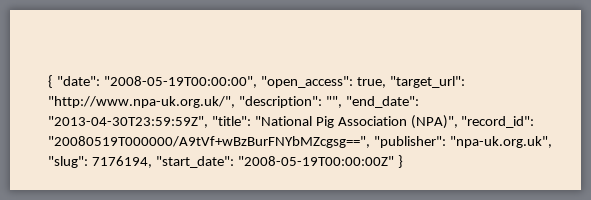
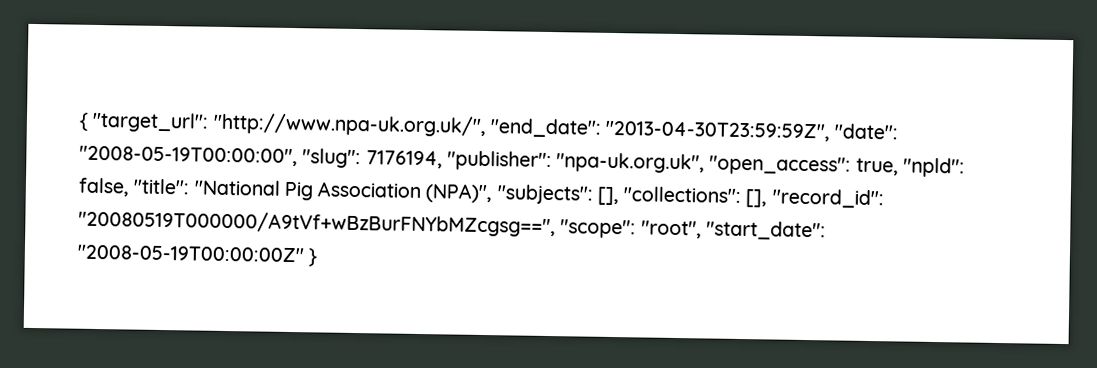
[56,76,465,88] [48,96,419,108] [48,116,208,128] "date": "2008-05-19T00:00:00", "open_access": true, "target_url": "http://www.npa-uk.org.uk/", "description": "", "end_date": "2013-04-30T23:59:59Z", -> [92,111,899,142] [79,145,965,178] [78,177,130,197] "target_url": "http://www.npa-uk.org.uk/", "end_date": "2013-04-30T23:59:59Z", "date": "2008-05-19T00:00:00", "slug": 7176194, "publisher": "npa-uk.org.uk", "open_access": true, "npld": false,
[461,116,535,128] [48,136,552,148] [48,156,152,168] "record_id": "20080519T000000/A9tVf+wBzBurFNYbMZcgsg==", "publisher": "npa-uk.org.uk", "slug": 7176194, -> [496,184,884,209] [78,209,702,239] "subjects": [], "collections": [], "record_id": "20080519T000000/A9tVf+wBzBurFNYbMZcgsg==", "scope": "root",

